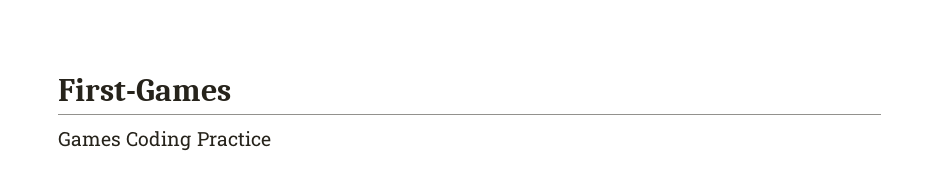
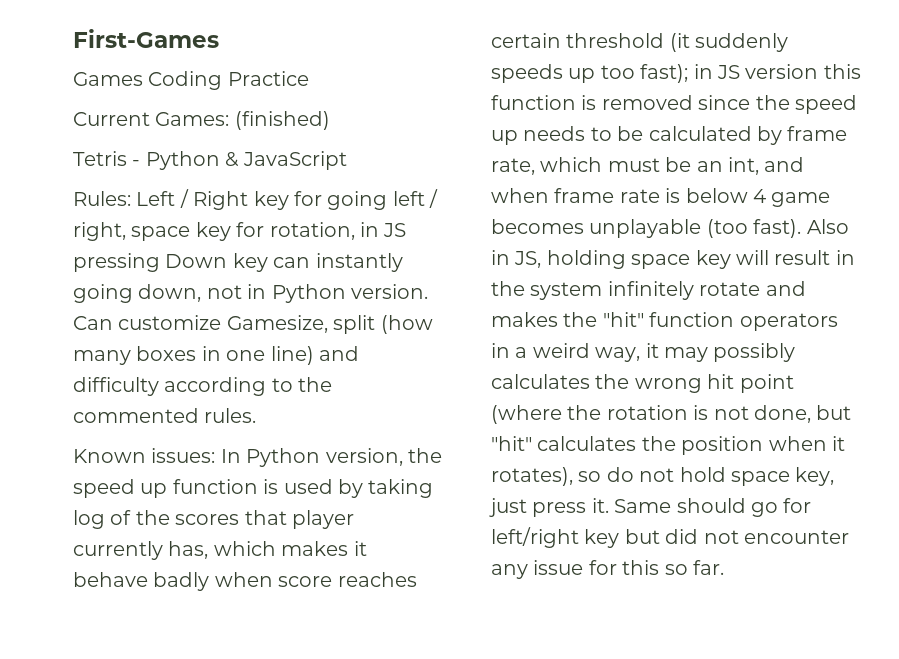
(271, 139) none -> [73,111,330,130] [73,151,347,170] [73,189,439,210] [73,222,407,241] [73,253,403,272] [73,284,428,303] [73,315,433,334] [73,346,359,365] [73,377,333,396] [73,408,257,423] [73,448,442,467] [73,479,434,498] [73,510,354,529] [73,541,367,560] [73,572,417,591] [491,33,789,52] [491,64,861,83] [491,95,857,114] [491,126,848,145] [491,157,805,175] [491,188,831,207] [491,219,849,238] [491,250,855,269] [491,281,806,300] [491,312,838,331] [491,343,796,362] [491,374,794,393] [491,405,852,424] [491,436,845,455] [491,467,835,486] [489,498,812,517] [491,527,849,548] [491,560,724,579] // Current Games: (finished) // Tetris - Python & JavaScript // Rules: Left / Right key for going left / right, space key for rotation, in JS pressing Down key can instantly going down, not in Python version. Can customize Gamesize, split (how many boxes in one line) and difficulty according to the commented rules. // Known issues: In Python version, the speed up function is used by taking log of the scores that player currently has, which makes it behave badly when score reaches certain threshold (it suddenly speeds up too fast); in JS version this function is removed since the speed up needs to be calculated by frame rate, which must be an int, and when frame rate is below 4 game becomes unplayable (too fast). Also in JS, holding space key will result in the system infinitely rotate and makes the "hit" function operators in a weird way, it may possibly calculates the wrong hit point (where the rotation is not done, but "hit" calculates the position when it rotates), so do not hold space key, just press it. Same should go for left/right key but did not encounter any issue for this so far.

